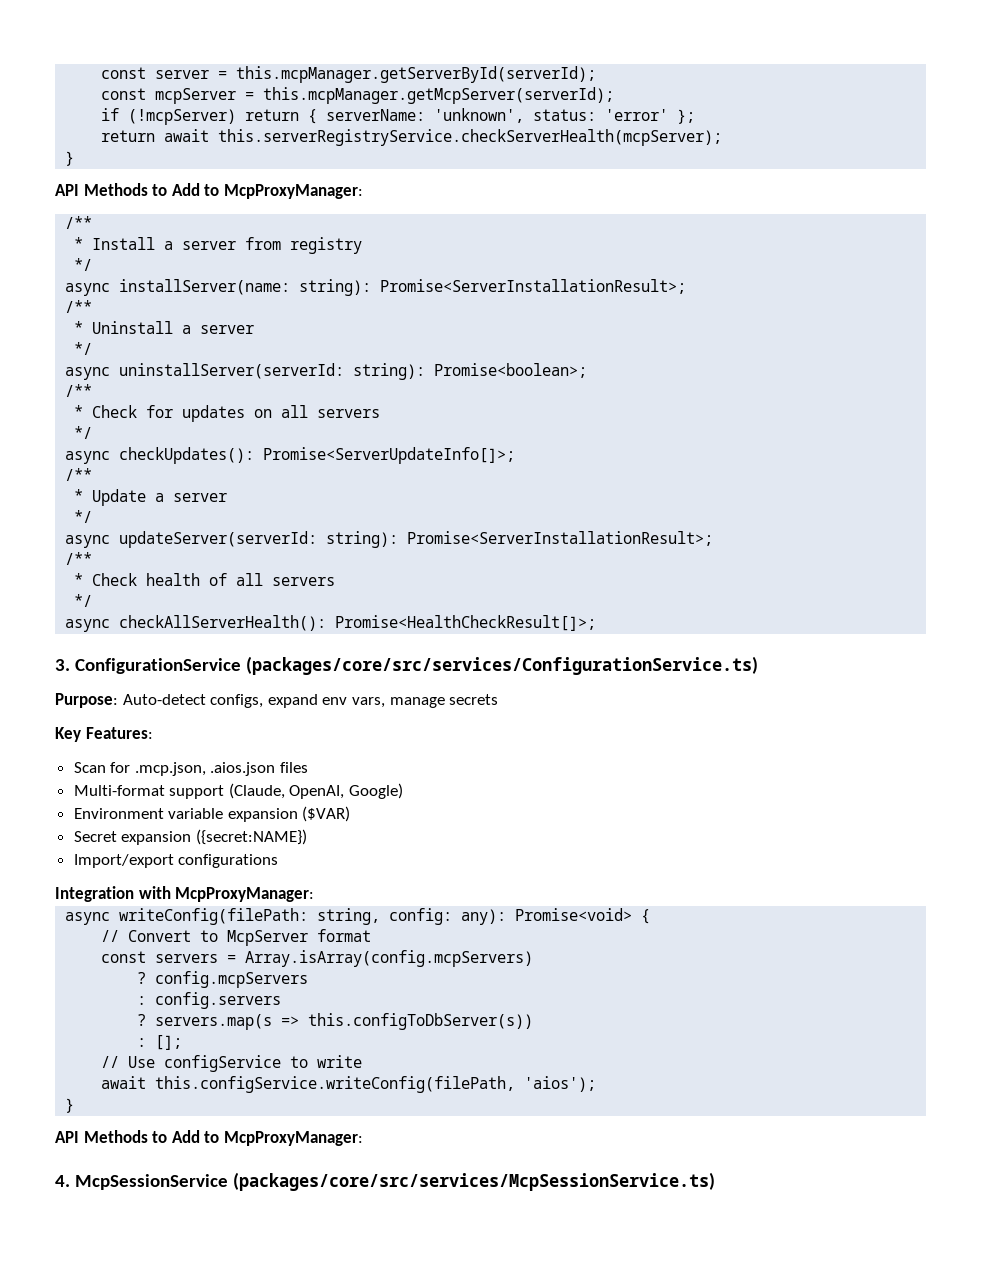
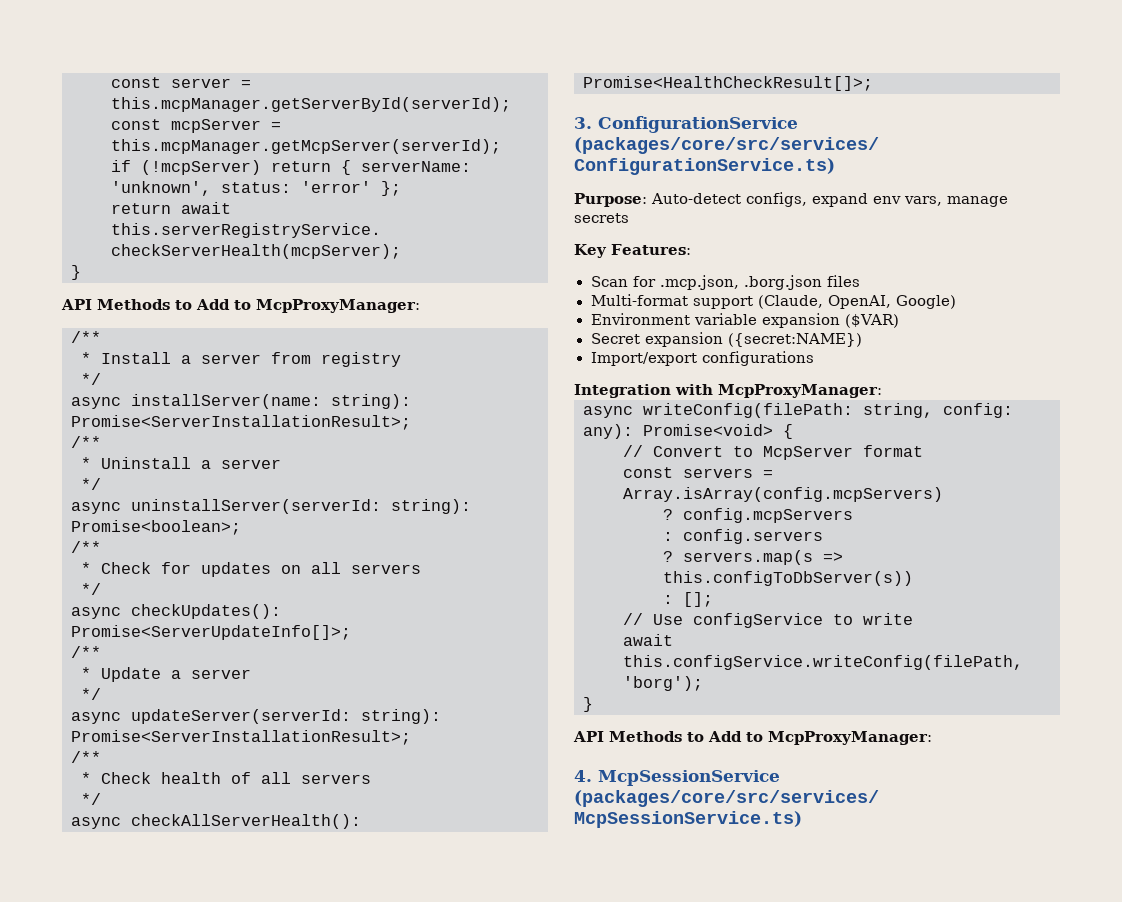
[210,762,276,776] .aios.json -> [743,275,822,290] .borg.json
[524,1076,597,1092] 'aios'); -> [623,676,703,691] 'borg');

